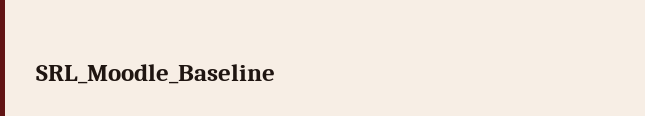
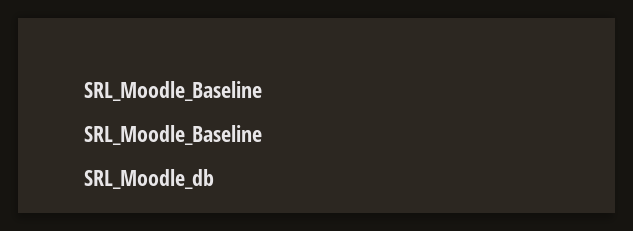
[36,64,275,84] SRL_Moodle_Baseline -> [84,81,262,101] [84,125,262,145] [84,169,214,189] SRL_Moodle_Baseline // SRL_Moodle_Baseline // SRL_Moodle_db

